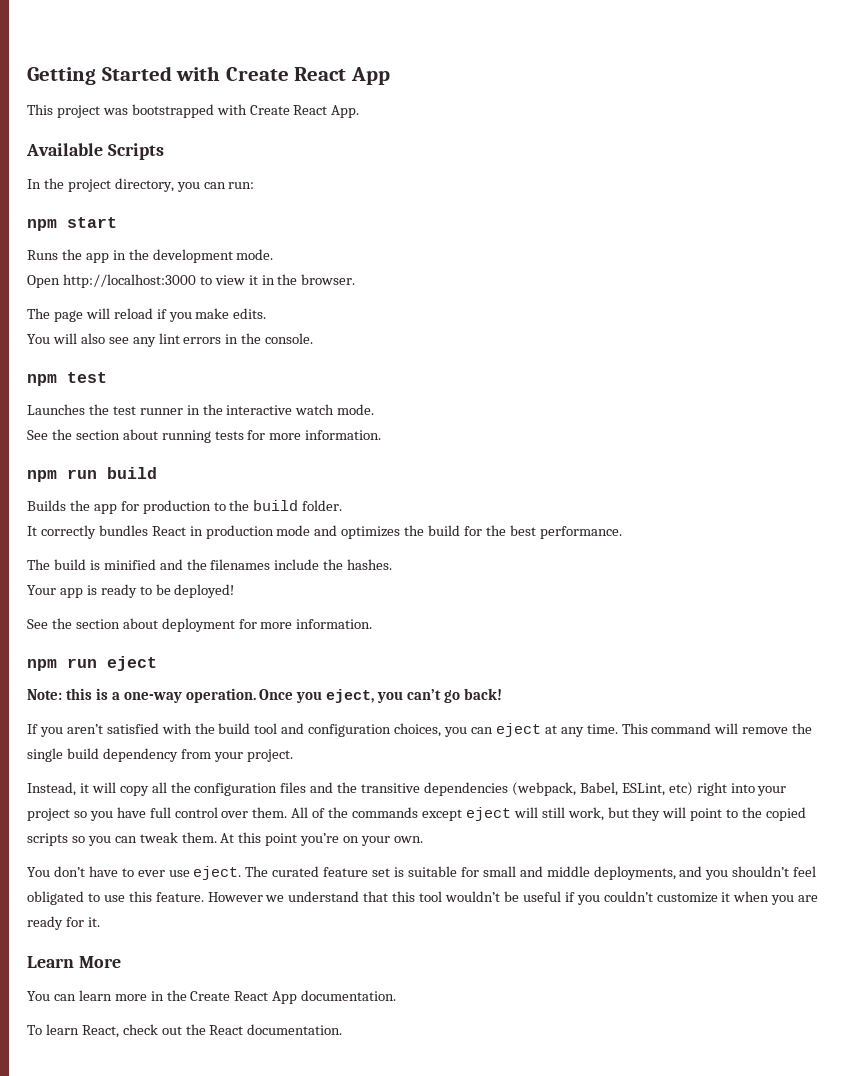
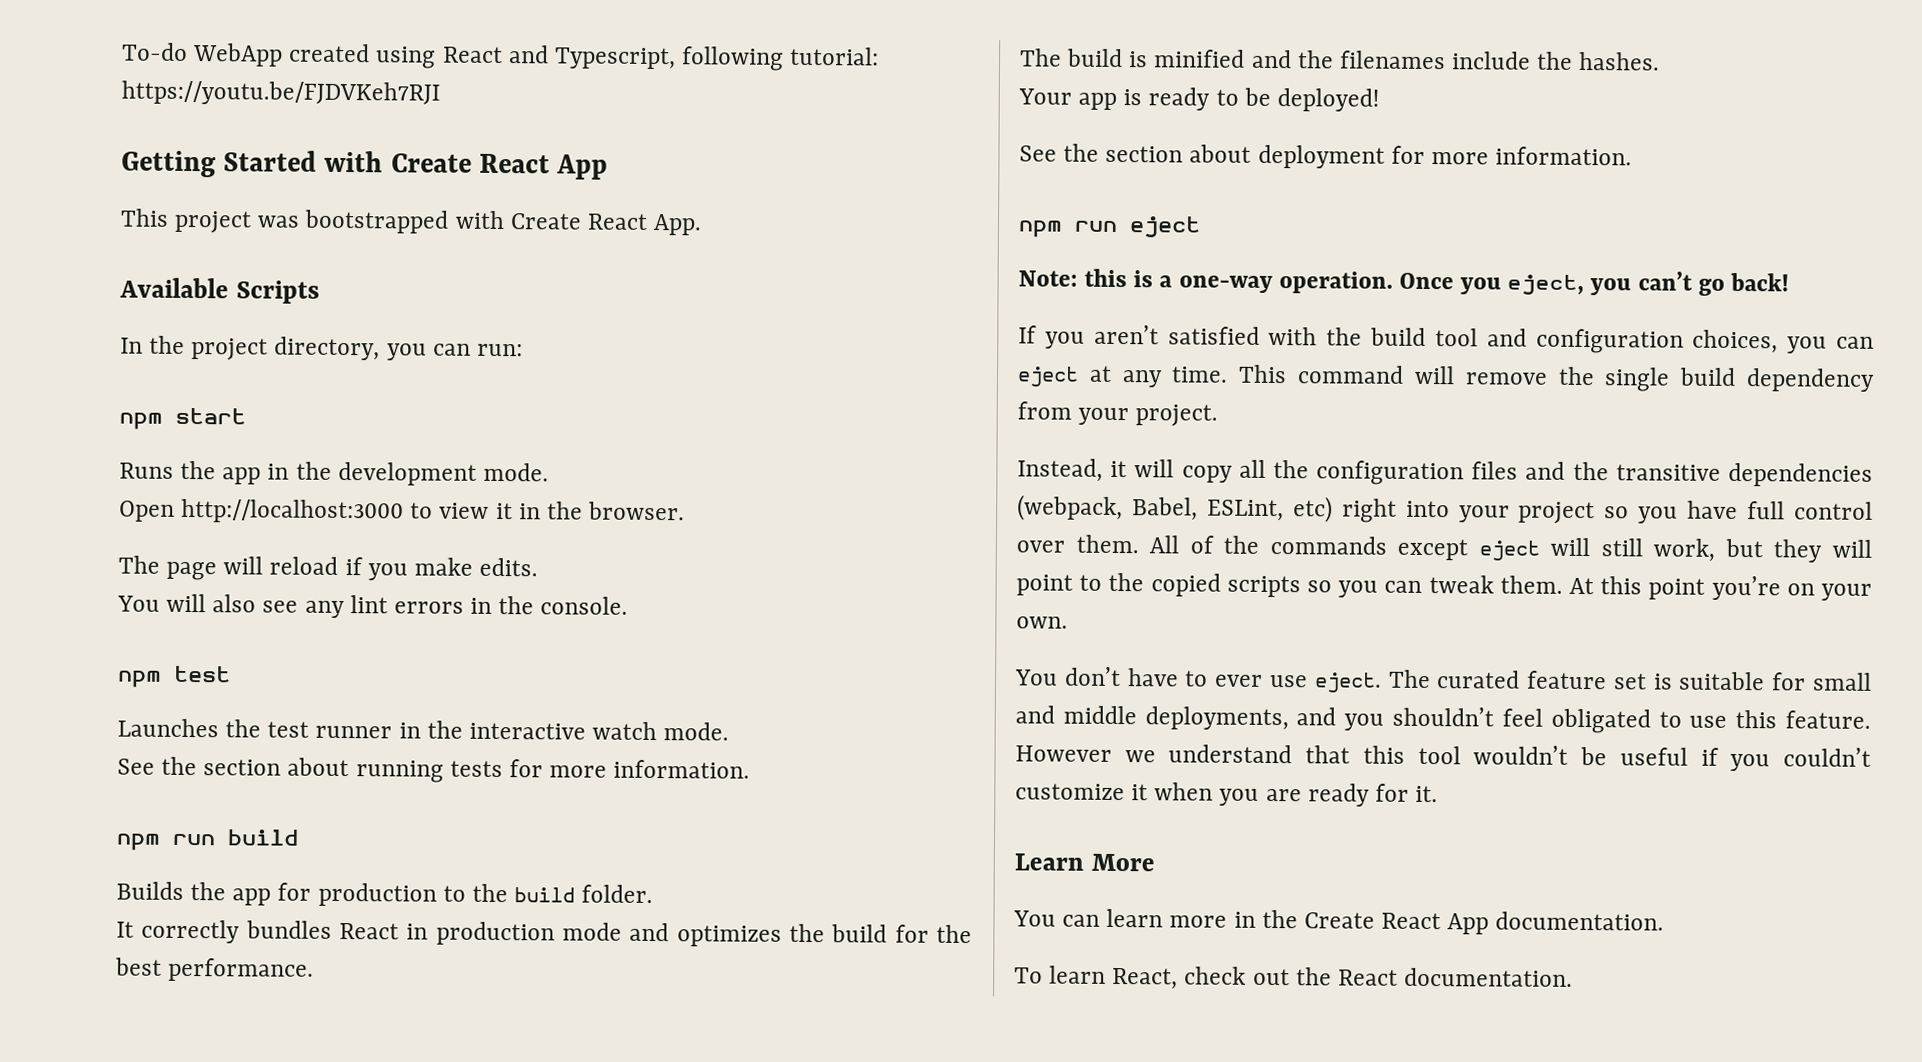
(27, 76) none -> [122,42,880,71] [121,80,440,106] To-do WebApp created using React and Typescript, following tutorial: https://youtu.be/FJDVKeh7RJI //

